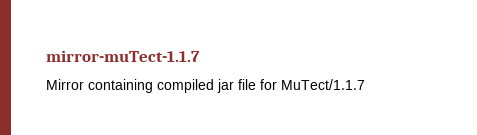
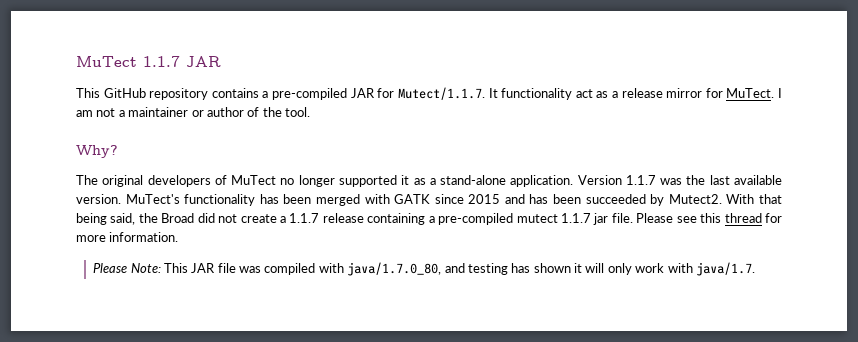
[46,50,200,62] [46,79,365,93] mirror-muTect-1.1.7 // Mirror containing compiled jar file for MuTect/1.1.7 -> [76,56,221,67] [76,87,782,100] [76,107,310,117] [76,145,118,158] [76,175,783,187] [76,194,782,206] [76,213,783,225] [76,232,179,242] [93,262,755,276] MuTect 1.1.7 JAR // This GitHub repository contains a pre-compiled JAR for Mutect/1.1.7. It functionality act as a release mirror for MuTect. I am not a maintainer or author of the tool. // Why? // The original developers of MuTect no longer supported it as a stand-alone application. Version 1.1.7 was the last available version. MuTect's functionality has been merged with GATK since 2015 and has been succeeded by Mutect2. With that being said, the Broad did not create a 1.1.7 release containing a pre-compiled mutect 1.1.7 jar file. Please see this thread for more information. // Please Note: This JAR file was compiled with java/1.7.0_80, and testing has shown it will only work with java/1.7.

